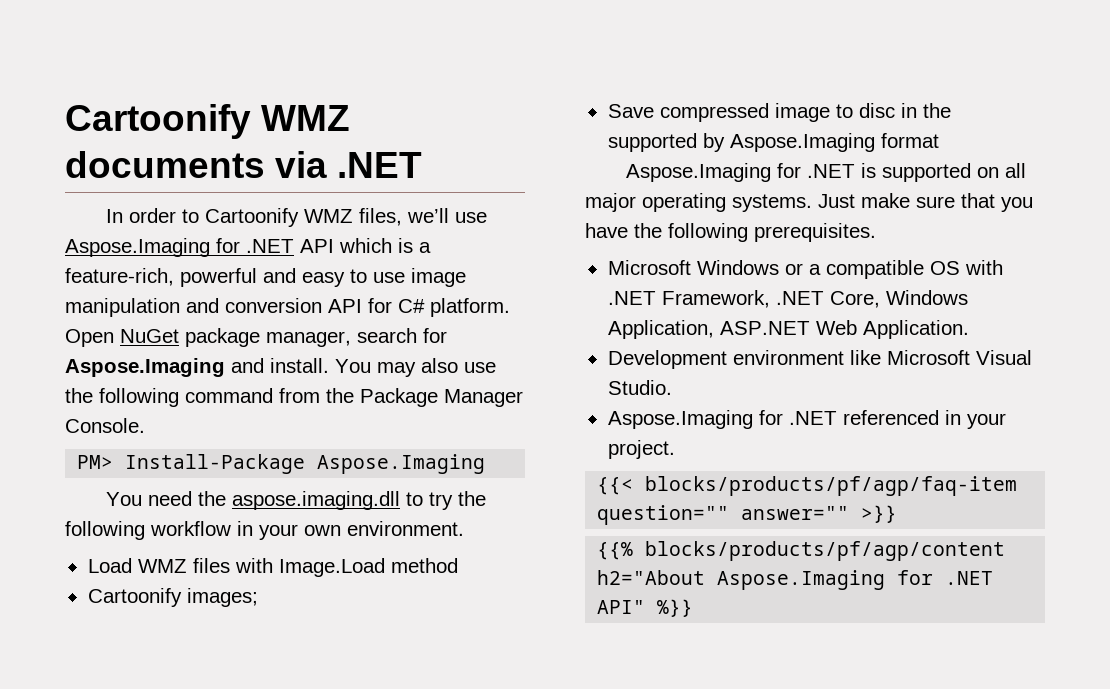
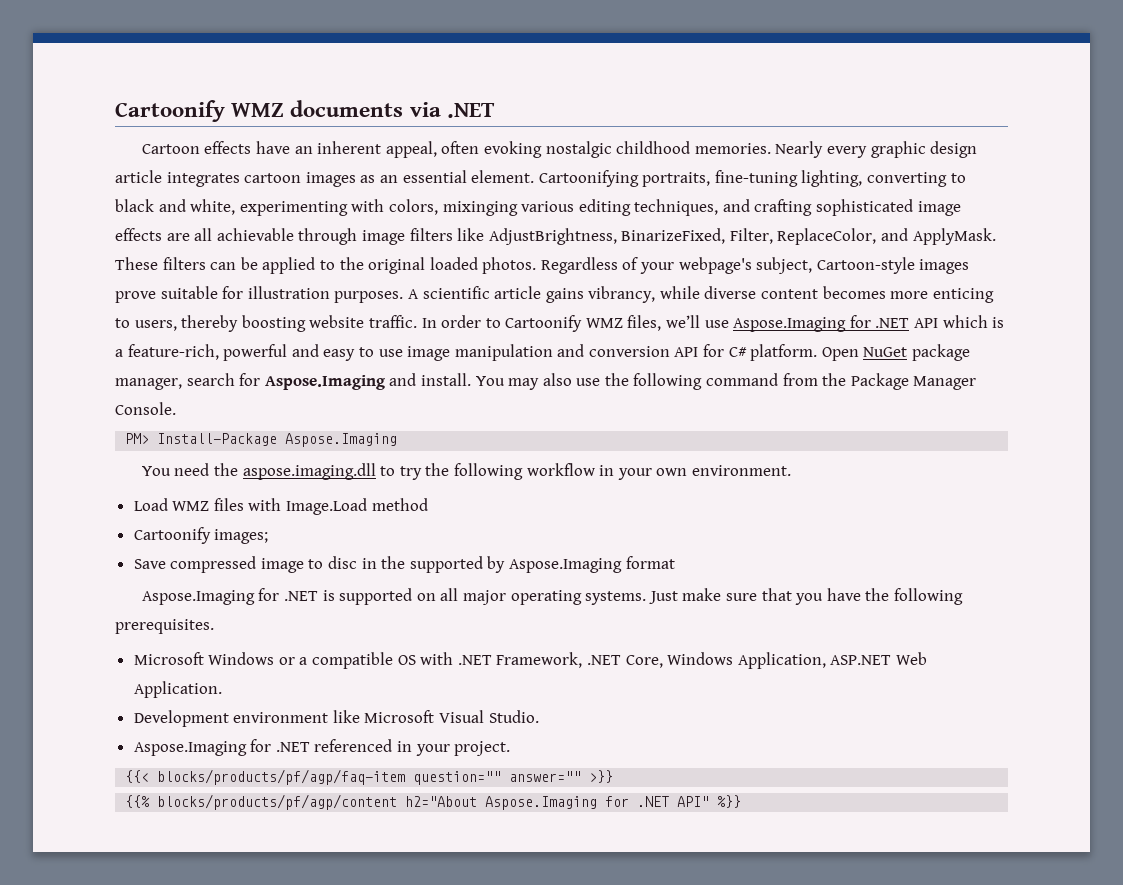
(422, 165) none -> [141,141,978,158] [115,170,966,187] [115,199,961,216] [115,228,996,245] [115,257,970,274] [115,286,994,303] [115,315,417,332] Cartoon effects have an inherent appeal, often evoking nostalgic childhood memories. Nearly every graphic design article integrates cartoon images as an essential element. Cartoonifying portraits, fine-tuning lighting, converting to black and white, experimenting with colors, mixinging various editing techniques, and crafting sophisticated image effects are all achievable through image filters like AdjustBrightness, BinarizeFixed, Filter, ReplaceColor, and ApplyMask. These filters can be applied to the original loaded photos. Regardless of your webpage's subject, Cartoon-style images prove suitable for illustration purposes. A scientific article gains vibrancy, while diverse content becomes more enticing to users, thereby boosting website traffic.

